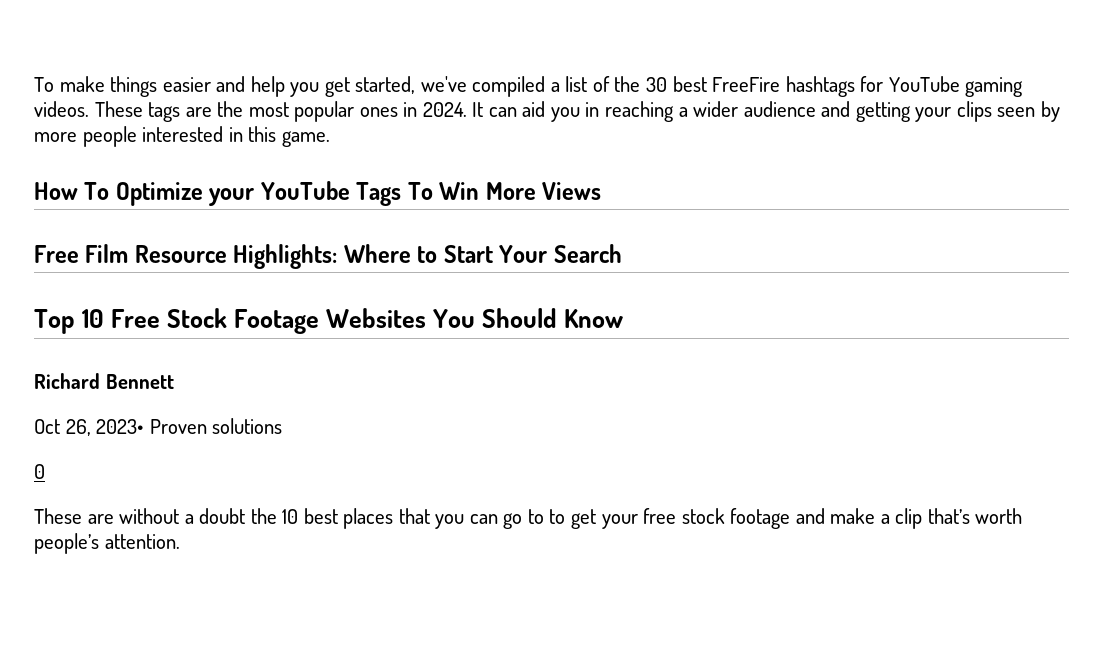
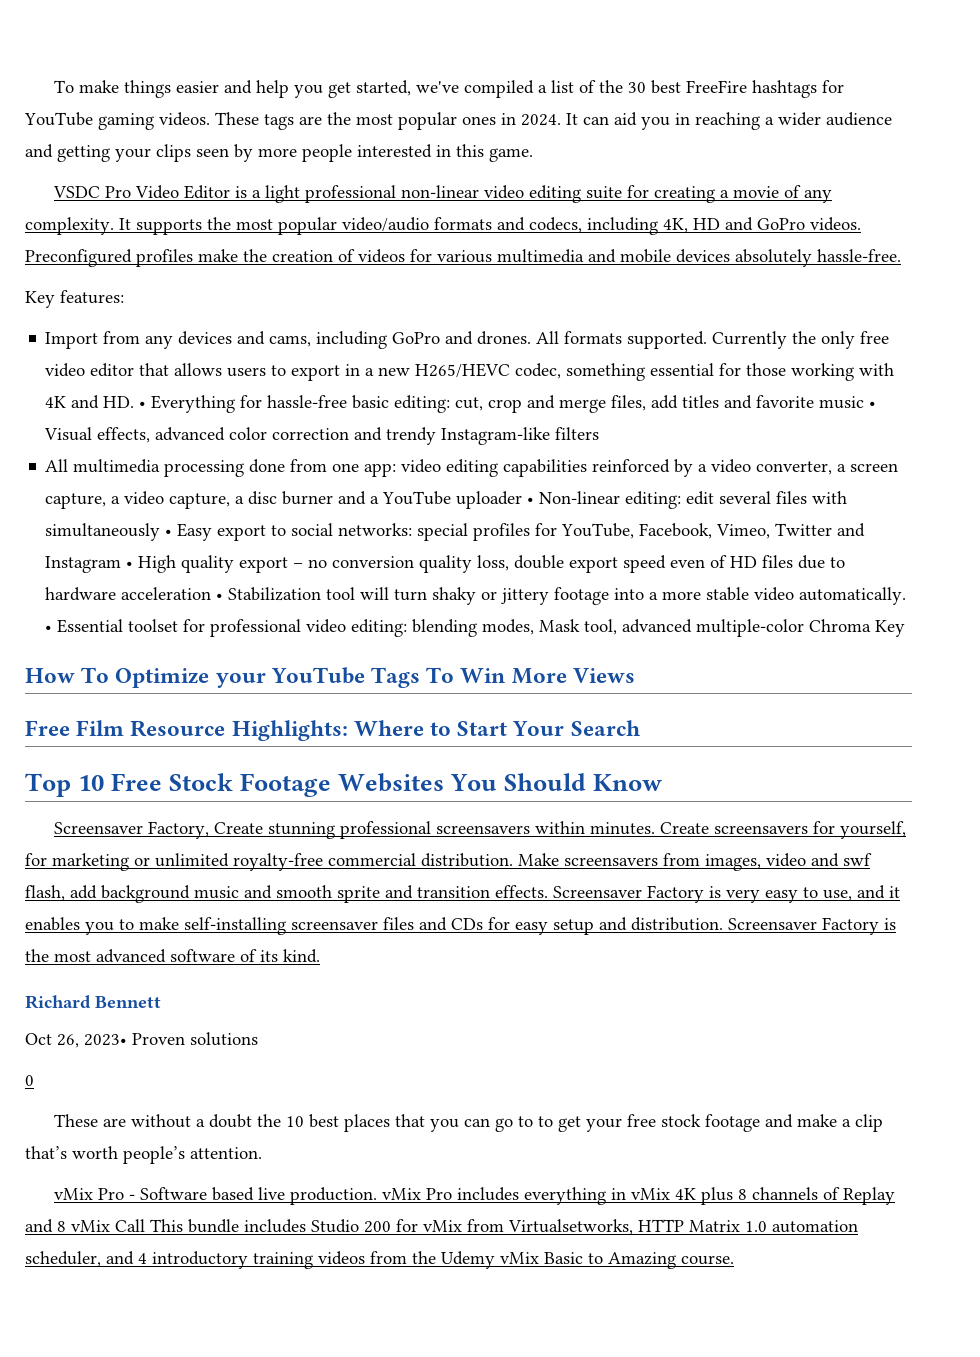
(330, 139) none -> [52,185,832,203] [25,217,861,235] [25,249,901,267] [25,290,124,308] [45,331,890,349] [45,363,895,381] [45,395,877,413] [44,427,600,445] [45,459,899,477] [45,491,848,509] [45,523,866,541] [45,555,846,573] [45,587,907,605] [45,619,906,637] // VSDC Pro Video Editor is a light professional non-linear video editing suite for creating a movie of any complexity. It supports the most popular video/audio formats and codecs, including 4K, HD and GoPro videos. Preconfigured profiles make the creation of videos for various multimedia and mobile devices absolutely hassle-free. // Key features: // Import from any devices and cams, including GoPro and drones. All formats supported. Сurrently the only free video editor that allows users to export in a new H265/HEVC codec, something essential for those working with 4K and HD. • Everything for hassle-free basic editing: cut, crop and merge files, add titles and favorite music • Visual effects, advanced color correction and trendy Instagram-like filters // All multimedia processing done from one app: video editing capabilities reinforced by a video converter, a screen capture, a video capture, a disc burner and a YouTube uploader • Non-linear editing: edit several files with simultaneously • Easy export to social networks: special profiles for YouTube, Facebook, Vimeo, Twitter and Instagram • High quality export – no conversion quality loss, double export speed even of HD files due to hardware acceleration • Stabilization tool will turn shaky or jittery footage into a more stable video automatically. • Essential toolset for professional video editing: blending modes, Mask tool, advanced multiple-color Chroma Key
(624, 318) none -> [53,821,906,839] [25,853,872,871] [25,885,900,903] [25,917,896,935] [25,949,320,963] // Screensaver Factory, Create stunning professional screensavers within minutes. Create screensavers for yourself, for marketing or unlimited royalty-free commercial distribution. Make screensavers from images, video and swf flash, add background music and smooth sprite and transition effects. Screensaver Factory is very easy to use, and it enables you to make self-installing screensaver files and CDs for easy setup and distribution. Screensaver Factory is the most advanced software of its kind.
(180, 541) none -> [53,1187,895,1205] [25,1219,858,1235] [25,1251,734,1269] // vMix Pro - Software based live production. vMix Pro includes everything in vMix 4K plus 8 channels of Replay and 8 vMix Call This bundle includes Studio 200 for vMix from Virtualsetworks, HTTP Matrix 1.0 automation scheduler, and 4 introductory training videos from the Udemy vMix Basic to Amazing course.

